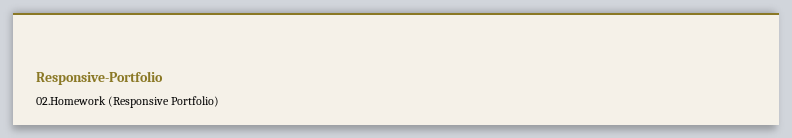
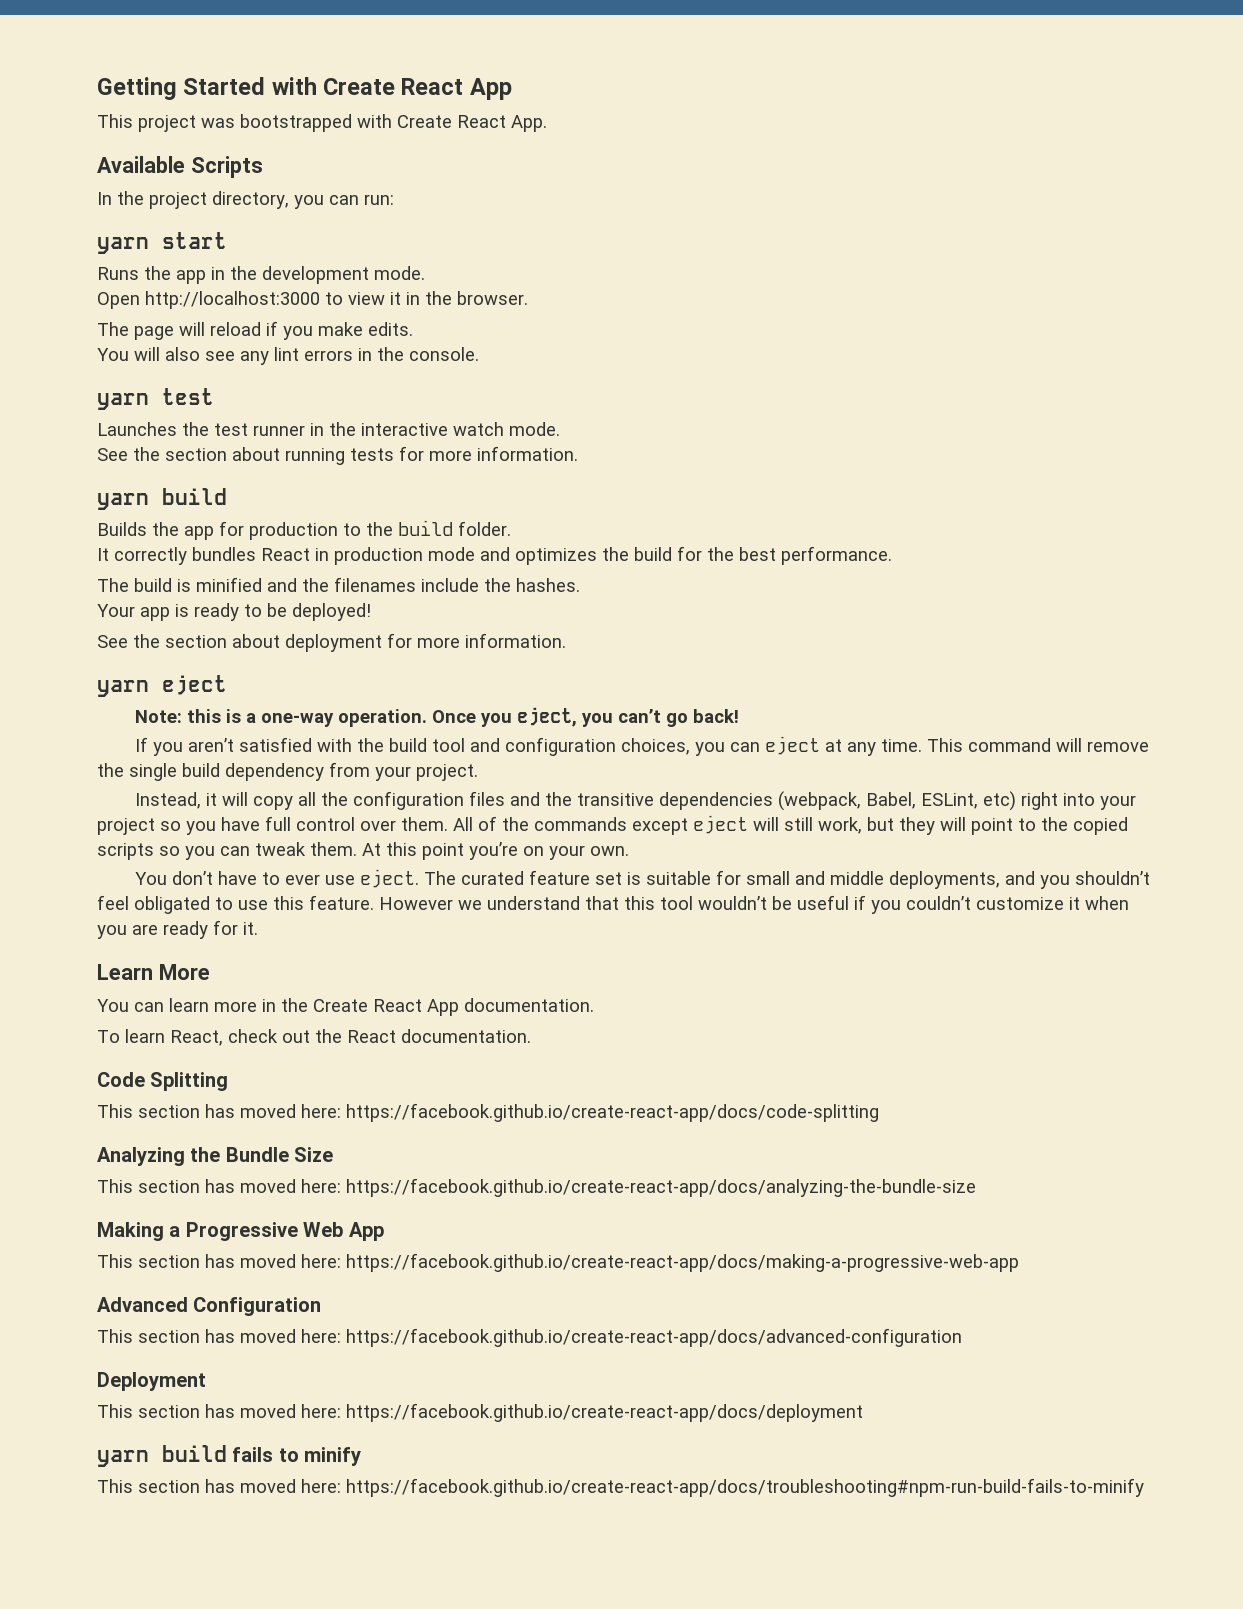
[36,71,163,85] [36,96,220,108] Responsive-Portfolio // 02.Homework (Responsive Portfolio) -> [97,77,512,100] [97,114,547,132] [97,156,263,178] [97,191,394,209] [97,232,227,254] [97,266,425,284] [97,291,528,309] [97,321,413,340] [97,347,479,365] [97,388,214,410] [97,422,560,436] [97,446,578,465] [97,488,227,510] [97,520,511,540] [97,546,892,565] [97,577,580,592] [97,603,371,621] [97,633,566,652] [97,675,227,697] [134,707,739,727] [134,736,1149,756] [97,762,478,781] [134,791,1136,811] [97,815,1128,835] [97,842,629,860] [134,869,1150,889] [97,895,1129,914] [97,920,258,939] [97,964,210,980] [97,998,594,1016] [97,1029,531,1046] [97,1072,229,1091] [97,1103,879,1122] [97,1147,334,1166] [97,1178,976,1197] [97,1222,384,1241] [97,1253,1019,1272] [97,1297,322,1316] [97,1328,962,1347] [97,1372,206,1391] [97,1403,863,1422] [97,1445,362,1467] [97,1478,1144,1497] Getting Started with Create React App // This project was bootstrapped with Create React App. // Available Scripts // In the project directory, you can run: // yarn start // Runs the app in the development mode. // Open http://localhost:3000 to view it in the browser. // The page will reload if you make edits. // You will also see any lint errors in the console. // yarn test // Launches the test runner in the interactive watch mode. // See the section about running tests for more information. // yarn build // Builds the app for production to the build folder. // It correctly bundles React in production mode and optimizes the build for the best performance. // The build is minified and the filenames include the hashes. // Your app is ready to be deployed! // See the section about deployment for more information. // yarn eject // Note: this is a one-way operation. Once you eject, you can’t go back! // If you aren’t satisfied with the build tool and configuration choices, you can eject at any time. This command will remove the single build dependency from your project. // Instead, it will copy all the configuration files and the transitive dependencies (webpack, Babel, ESLint, etc) right into your project so you have full control over them. All of the commands except eject will still work, but they will point to the copied scripts so you can tweak them. At this point you’re on your own. // You don’t have to ever use eject. The curated feature set is suitable for small and middle deployments, and you shouldn’t feel obligated to use this feature. However we understand that this tool wouldn’t be useful if you couldn’t customize it when you are ready for it. // Learn More // You can learn more in the Create React App documentation. // To learn React, check out the React documentation. // Code Splitting // This section has moved here: https://facebook.github.io/create-react-app/docs/code-splitting // Analyzing the Bundle Size // This section has moved here: https://facebook.github.io/create-react-app/docs/analyzing-the-bundle-size // Making a Progressive Web App // This section has moved here: https://facebook.github.io/create-react-app/docs/making-a-progressive-web-app // Advanced Configuration // This section has moved here: https://facebook.github.io/create-react-app/docs/advanced-configuration // Deployment // This section has moved here: https://facebook.github.io/create-react-app/docs/deployment // yarn build fails to minify // This section has moved here: https://facebook.github.io/create-react-app/docs/troubleshooting#npm-run-build-fails-to-minify

